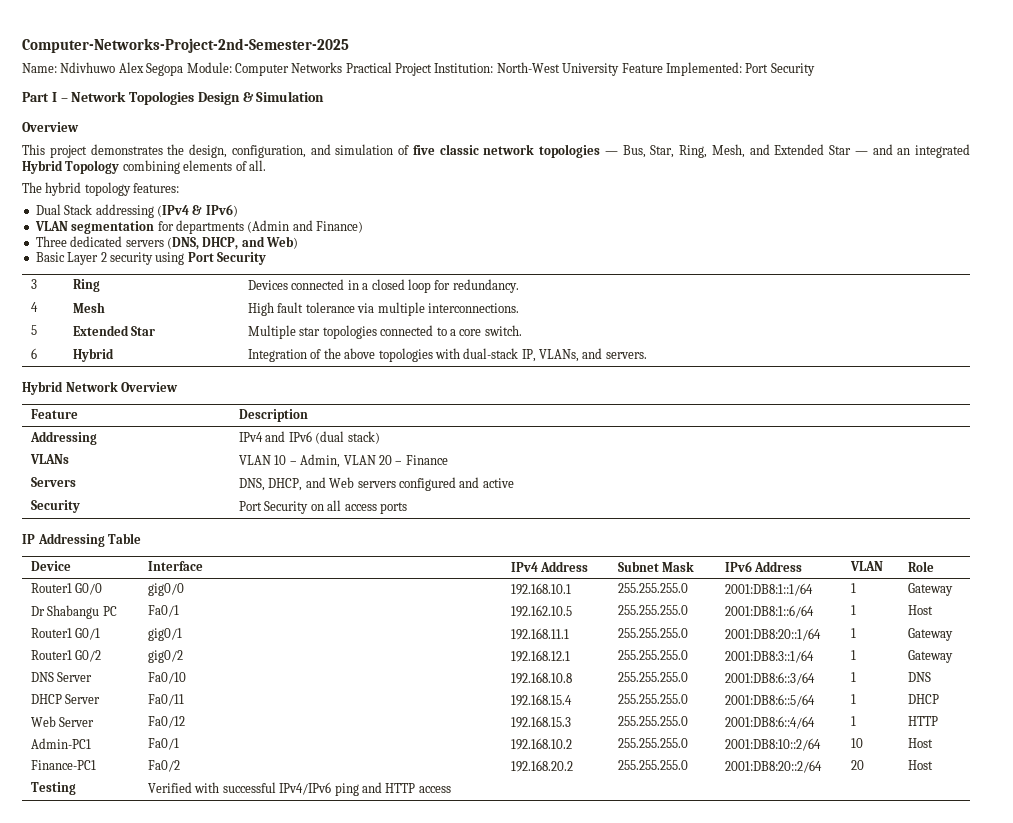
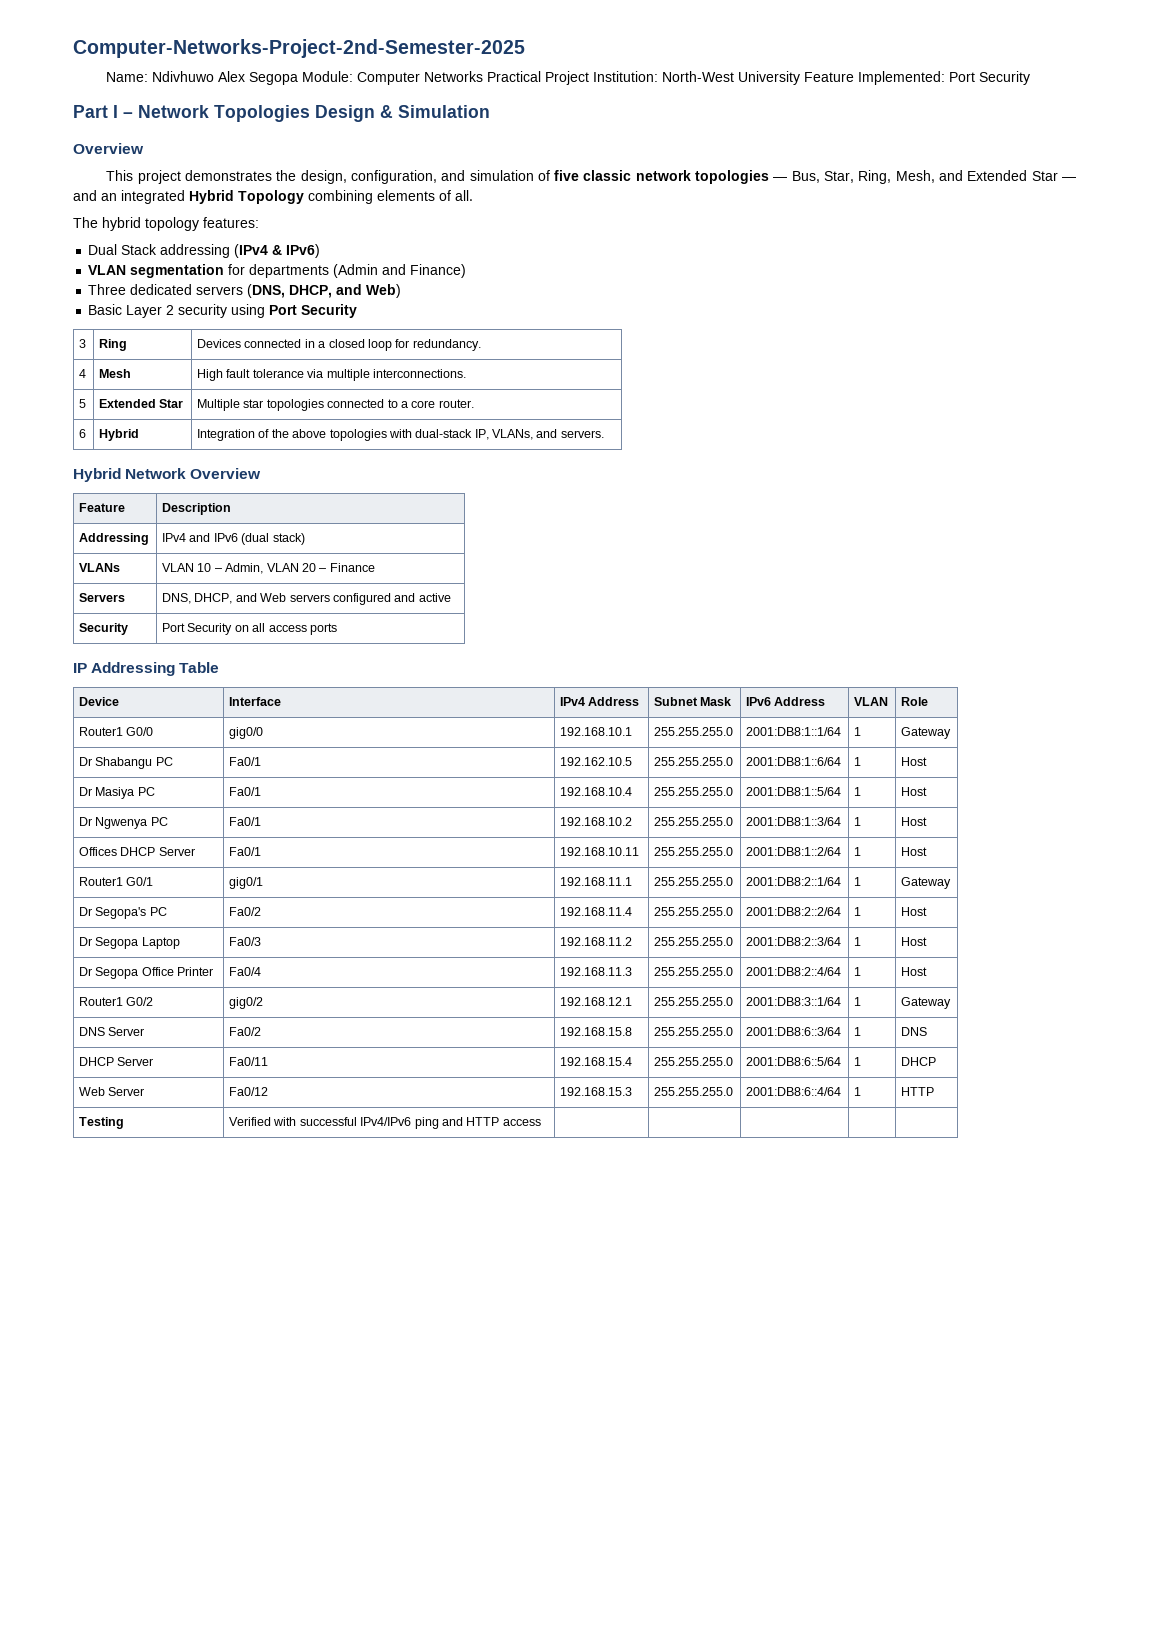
[484,325,522,336] switch. -> [438,399,474,408] router.
(934, 610) none -> [79,787,155,799] [229,787,262,796] [560,787,633,796] [654,787,734,796] [746,787,842,796] [854,787,862,796] [901,787,928,796] [79,817,168,829] [229,817,262,826] [560,817,633,826] [654,817,734,826] [746,817,842,826] [854,817,862,826] [901,817,928,826] [79,847,195,856] [229,847,262,856] [560,847,640,856] [654,847,734,856] [746,847,842,856] [854,847,862,856] [901,847,928,856] // Dr Masiya PC | Fa0/1 | 192.168.10.4 | 255.255.255.0 | 2001:DB8:1::5/64 | 1 | Host // Dr Ngwenya PC | Fa0/1 | 192.168.10.2 | 255.255.255.0 | 2001:DB8:1::3/64 | 1 | Host // Offices DHCP Server | Fa0/1 | 192.168.10.11 | 255.255.255.0 | 2001:DB8:1::2/64 | 1 | Host
[725,628,822,641] [851,628,857,638] [908,628,954,641] 2001:DB8:20::1/64 | 1 | Gateway -> [746,877,842,886] [854,877,862,886] [901,877,952,889] [79,907,167,919] [229,907,262,916] [560,907,633,916] [654,907,734,916] [746,907,842,916] [854,907,862,916] [901,907,928,916] [79,937,180,949] [229,937,262,946] [560,937,633,946] [654,937,734,946] [746,937,842,946] [854,937,862,946] [901,937,928,946] [79,967,214,979] [229,967,262,976] [560,967,633,976] [654,967,734,976] [746,967,842,976] [854,967,862,976] [901,967,928,976] 2001:DB8:2::1/64 | 1 | Gateway // Dr Segopa's PC | Fa0/2 | 192.168.11.4 | 255.255.255.0 | 2001:DB8:2::2/64 | 1 | Host // Dr Segopa Laptop | Fa0/3 | 192.168.11.2 | 255.255.255.0 | 2001:DB8:2::3/64 | 1 | Host // Dr Segopa Office Printer | Fa0/4 | 192.168.11.3 | 255.255.255.0 | 2001:DB8:2::4/64 | 1 | Host
[148,672,187,684] [511,672,573,684] Fa0/10 | 192.168.10.8 -> [229,1027,262,1036] [560,1027,633,1036] Fa0/2 | 192.168.15.8
[31,738,92,749] [148,738,180,750] [511,738,573,750] [618,738,689,748] [725,738,822,751] [851,738,864,748] [908,738,934,748] [31,760,97,770] [148,760,181,772] [511,760,574,772] [618,760,689,770] [725,760,823,773] [851,760,865,770] [908,760,934,770] // Admin-PC1 | Fa0/1 | 192.168.10.2 | 255.255.255.0 | 2001:DB8:10::2/64 | 10 | Host // Finance-PC1 | Fa0/2 | 192.168.20.2 | 255.255.255.0 | 2001:DB8:20::2/64 | 20 | Host -> (935, 1091) none

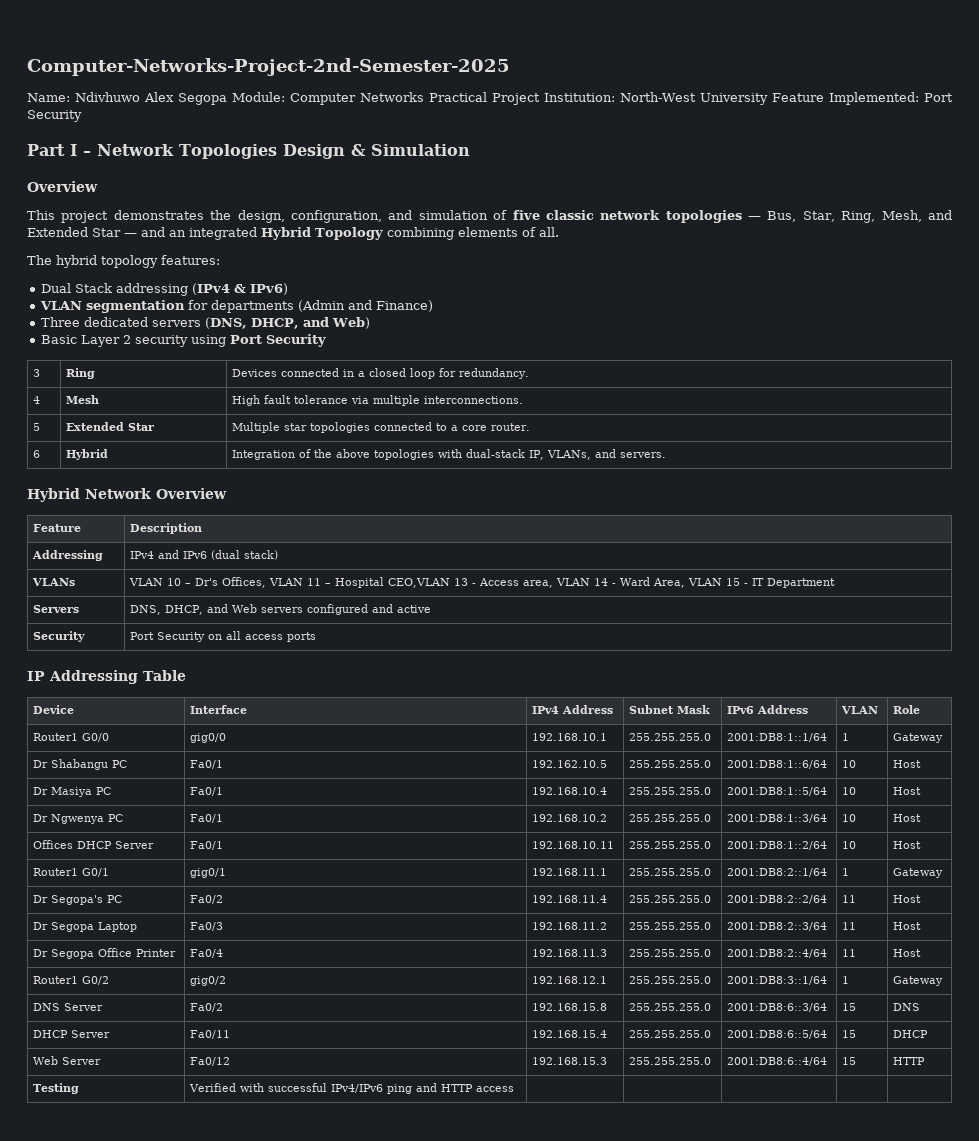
[225,563,375,574] Admin, VLAN 20 – Finance -> [195,577,836,588] Dr's Offices, VLAN 11 – Hospital CEO,VLAN 13 - Access area, VLAN 14 - Ward Area, VLAN 15 - IT Department
[854,757,862,766] 1 -> [842,760,857,768] 10
[854,787,862,796] 1 -> [842,787,857,795] 10
[854,817,862,826] 1 -> [842,814,857,822] 10
[854,847,862,856] 1 -> [842,841,857,849] 10
[854,907,862,916] 1 -> [842,895,857,903] 11
[854,937,862,946] 1 -> [842,922,857,930] 11
[854,967,862,976] 1 -> [842,949,857,957] 11
[854,1027,862,1036] 1 -> [842,1003,857,1011] 15
[854,1057,862,1066] 1 -> [842,1030,857,1038] 15
[854,1087,862,1096] 1 -> [842,1057,857,1065] 15

